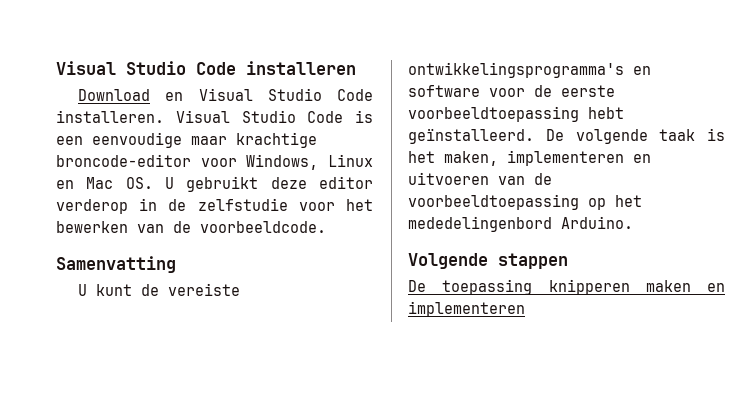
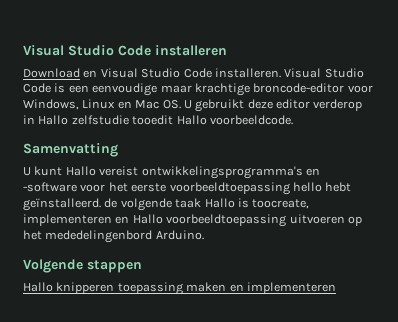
[168,198,373,211] [56,221,326,233] [56,256,176,273] [78,283,241,296] [408,62,651,78] [408,85,552,97] de zelfstudie voor het bewerken van de voorbeeldcode. // Samenvatting // U kunt de vereiste ontwikkelingsprogramma's en software voor de -> [38,115,293,125] [23,143,118,157] [23,166,320,179] [23,182,128,192] Hallo zelfstudie tooedit Hallo voorbeeldcode. // Samenvatting // U kunt Hallo vereist ontwikkelingsprogramma's en -software voor het
(579, 114) none -> [292,182,322,192] hello
[545,129,564,141] De -> [104,198,118,208] de
[707,128,725,141] [408,150,651,166] [408,172,552,185] [408,194,579,210] is het maken, implementeren en uitvoeren van de voorbeeldtoepassing -> [204,198,310,209] [23,214,345,227] Hallo is toocreate, implementeren en Hallo voorbeeldtoepassing uitvoeren
[408,279,630,295] De toepassing knipperen -> [23,282,183,295] Hallo knipperen toepassing

